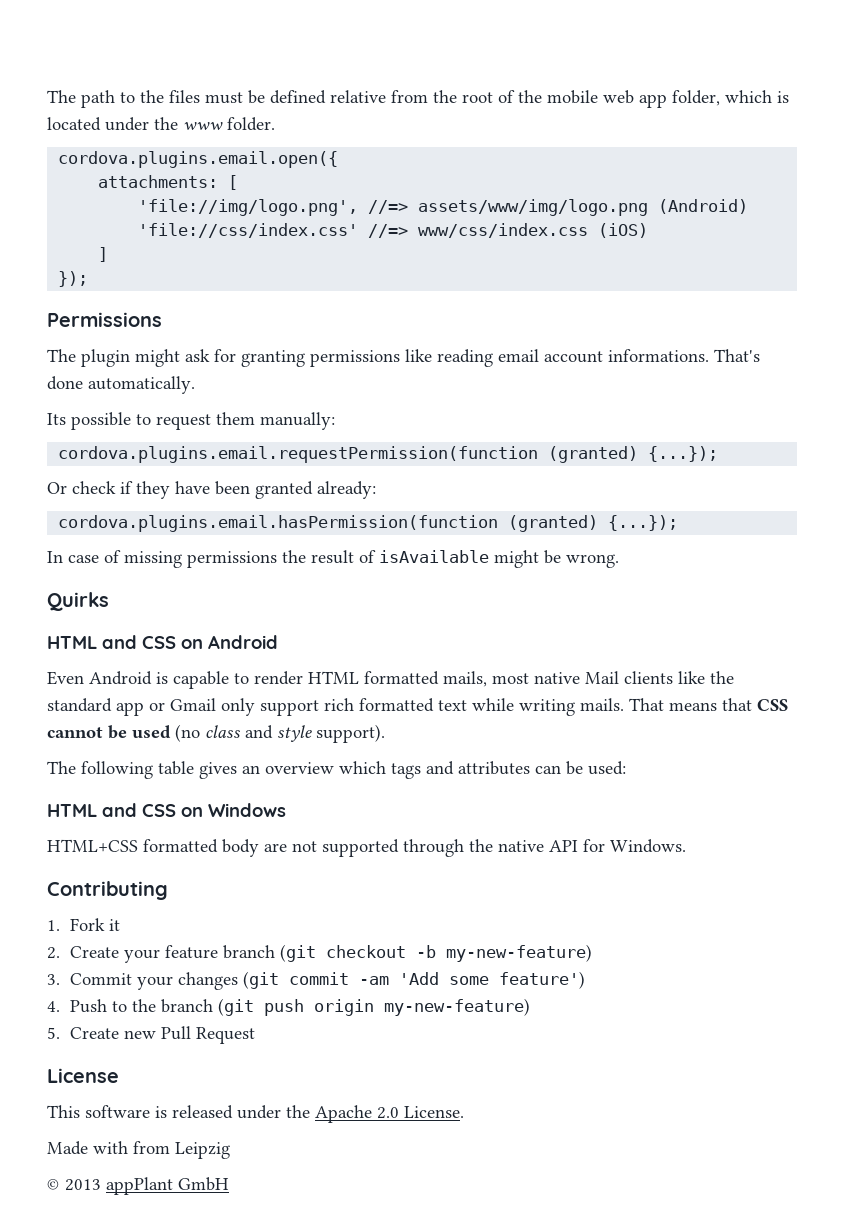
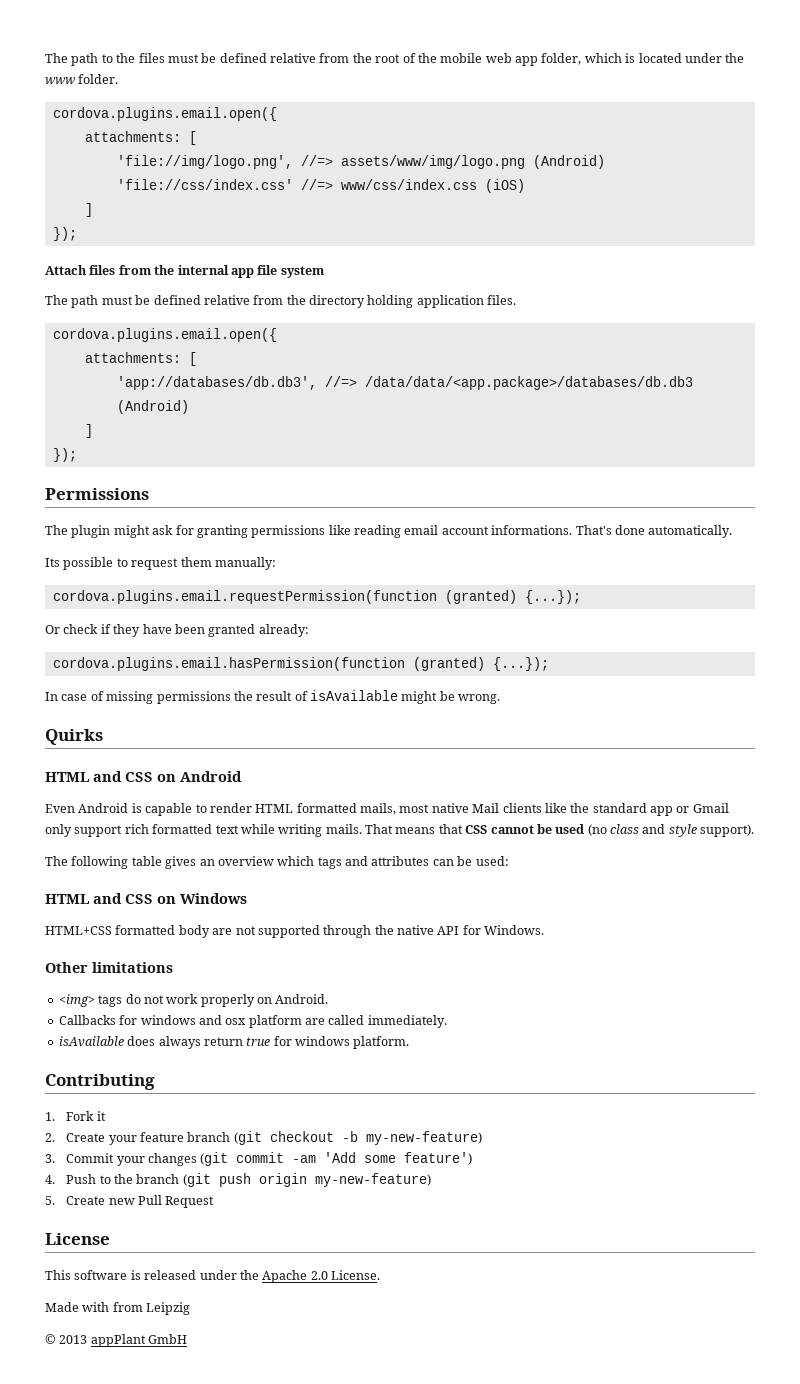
(89, 279) none -> [45,265,324,278] [45,295,517,308] [52,328,277,342] [84,352,197,366] [116,376,693,390] [116,400,189,414] [84,424,93,438] [52,448,77,462] // Attach files from the internal app file system // The path must be defined relative from the directory holding application files. // cordova.plugins.email.open({ // attachments: [ // 'app://databases/db.db3', //=> /data/data/<app.package>/databases/db.db3 (Android) // ] // });
(686, 846) none -> [45,962,173,973] [58,994,329,1007] [58,1015,447,1028] [58,1036,410,1049] // Other limitations // <img> tags do not work properly on Android. // Callbacks for windows and osx platform are called immediately. // isAvailable does always return true for windows platform.

